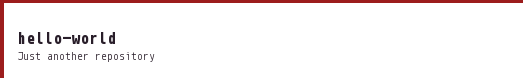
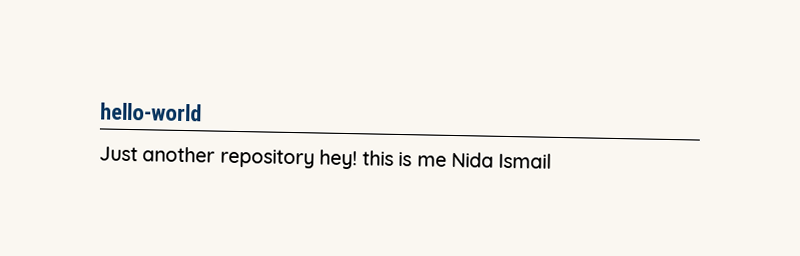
(155, 57) none -> [318,149,553,170] hey! this is me Nida Ismail

